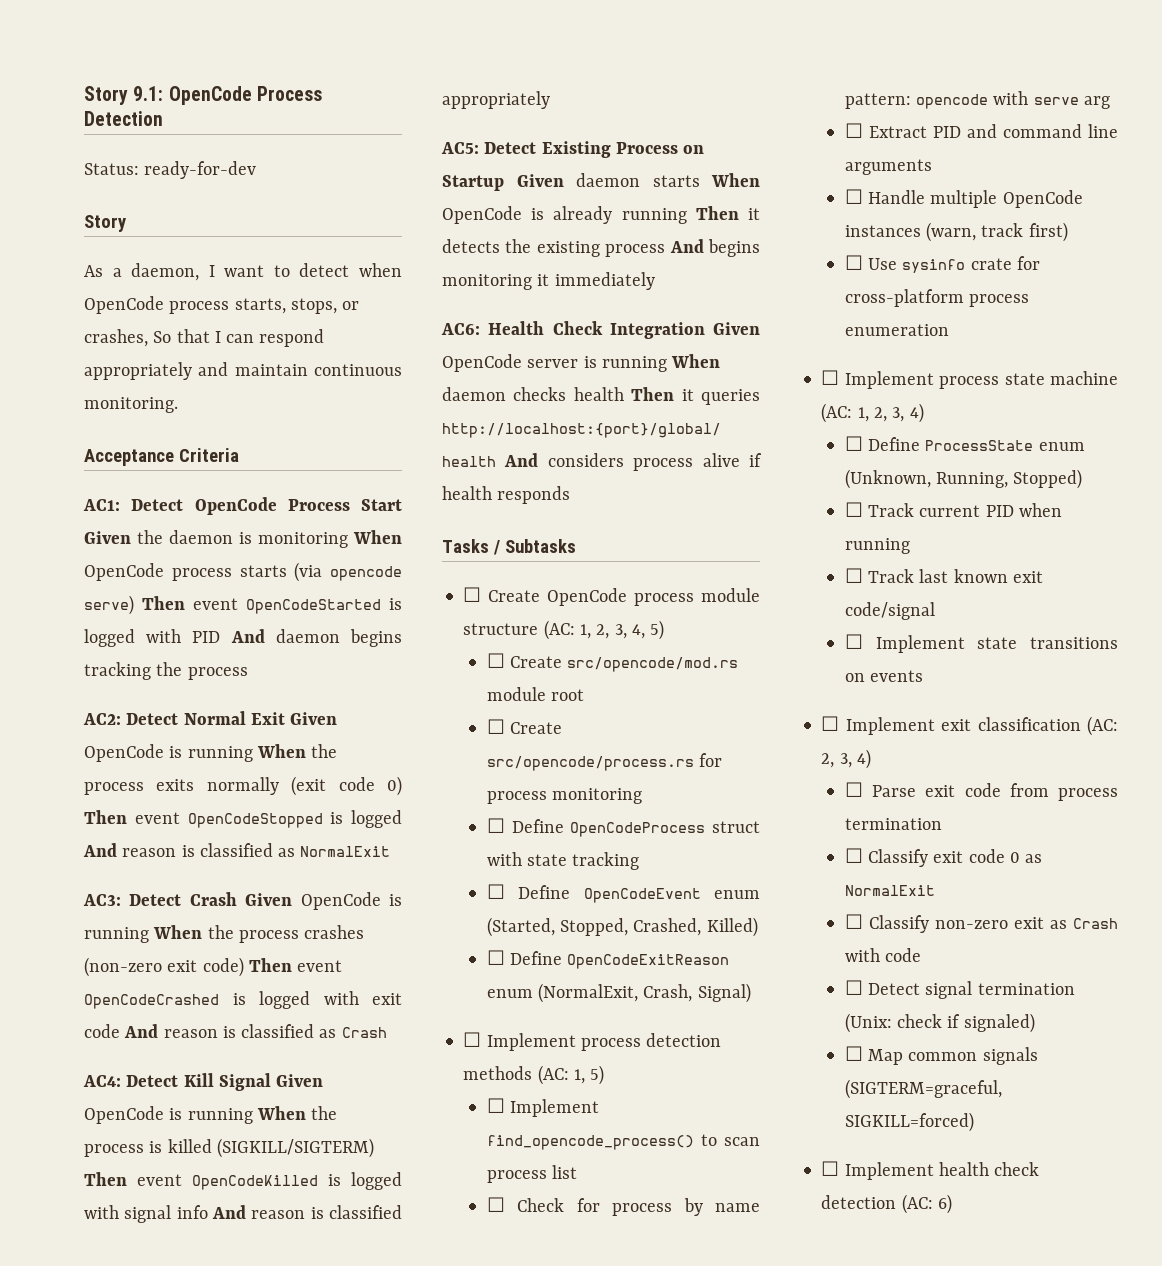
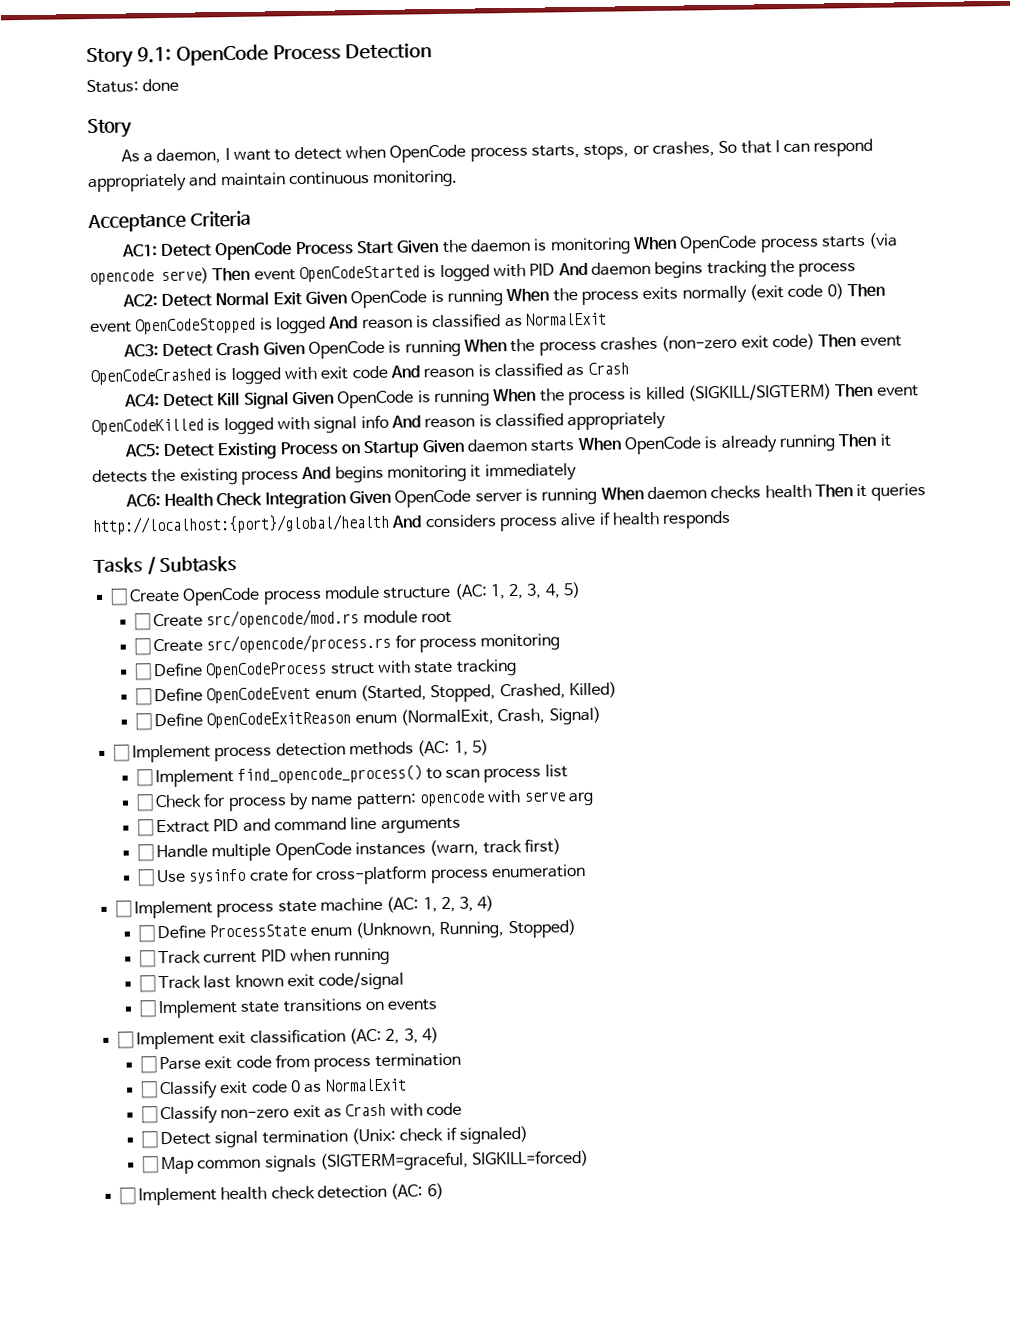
[144,161,257,179] ready-for-dev -> [142,78,180,92] done

